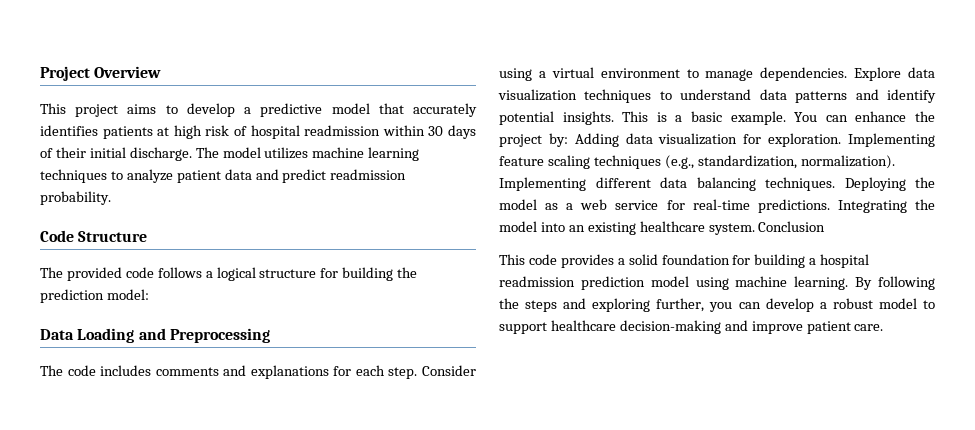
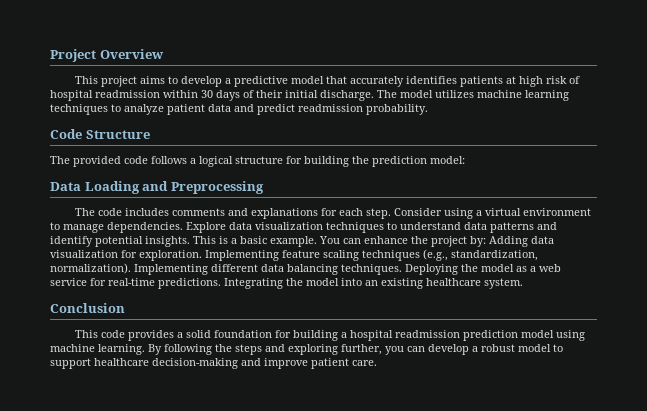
(755, 229) none -> (523, 283) //

